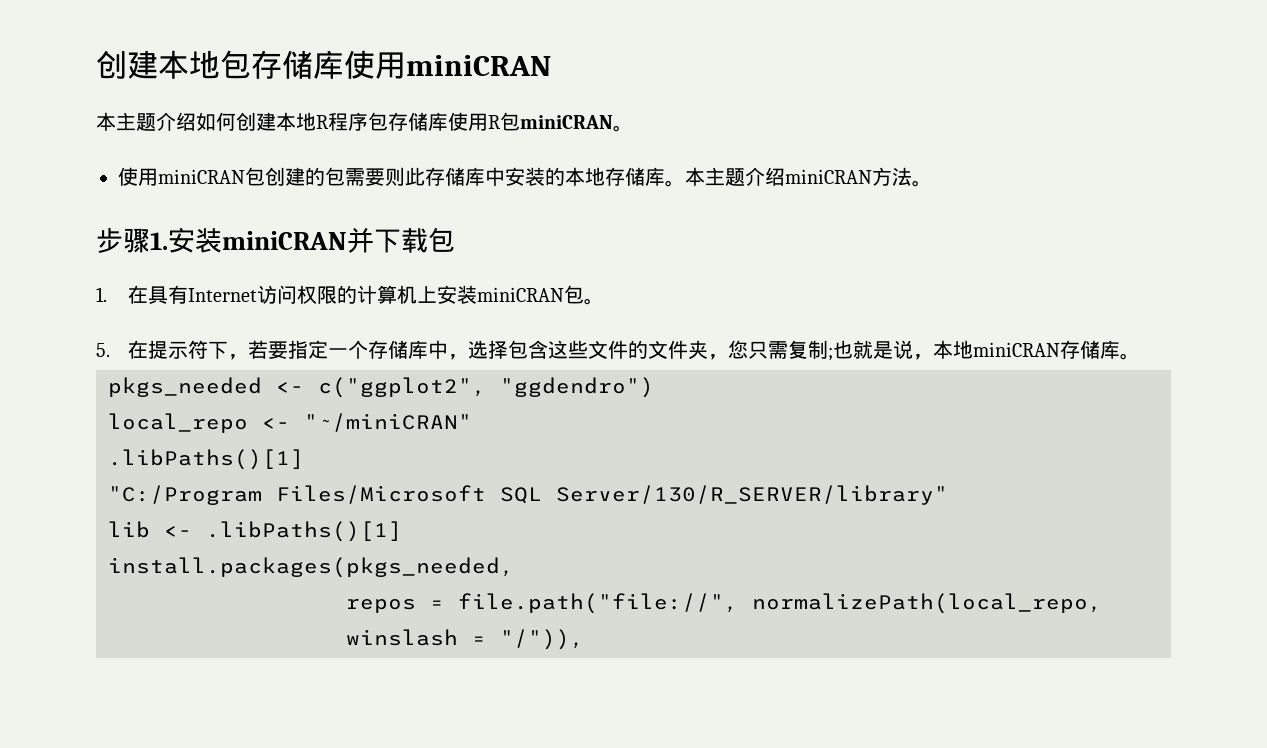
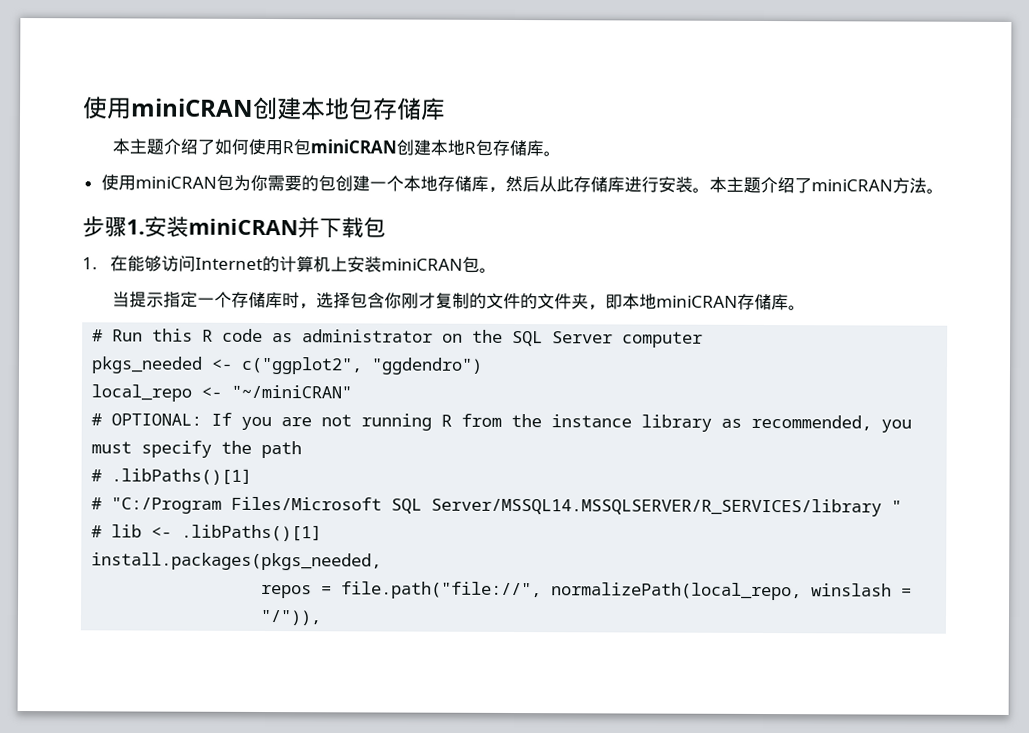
(96, 64) none -> [82,96,254,120] 使用miniCRAN
[344,50,551,79] [96,112,236,131] 使用miniCRAN // 本主题介绍如何 -> [112,138,398,156] // 本主题介绍了如何使用R包miniCRAN
[328,112,613,131] 程序包存储库使用R包miniCRAN -> [475,139,545,157] 包存储库
[265,167,665,186] 创建的包需要则此存储库中安装的本地存储库 -> [232,174,693,193] 为你需要的包创建一个本地存储库，然后从此存储库进行安装
(785, 176) none -> [793,178,812,194] 了
[147,285,337,304] 具有Internet访问权限 -> [126,255,263,272] 能够访问Internet
[96,340,288,360] 5.在提示符下，若要 -> [112,291,165,308] 当提示
[427,340,448,359] 中 -> [282,292,301,309] 时
[547,340,588,359] 这些 -> [384,292,488,309] 你刚才复制的
[727,340,1140,361] 您只需复制;也就是说，本地miniCRAN存储库。 -> [605,293,807,311] [92,328,704,348] 即本地miniCRAN存储库。 // # Run this R code as administrator on the SQL Server computer
[108,449,304,470] .libPaths()[1] // -> [91,412,913,433] [91,440,303,459] [91,468,253,485] [91,497,103,510] # OPTIONAL: If you are not running R from the instance library as recommended, you must specify the path // # .libPaths()[1] // #
[556,485,948,505] Server/130/R_SERVER/library" // -> [431,497,903,517] [91,525,103,538] Server/MSSQL14.MSSQLSERVER/R_SERVICES/library " // #

